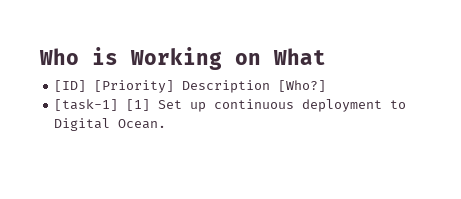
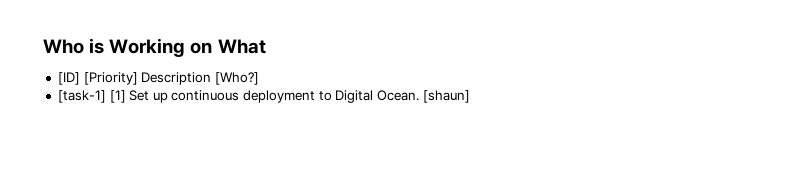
(167, 124) none -> [422,90,470,103] [shaun]

